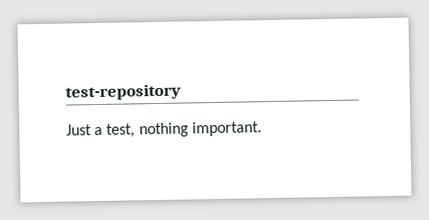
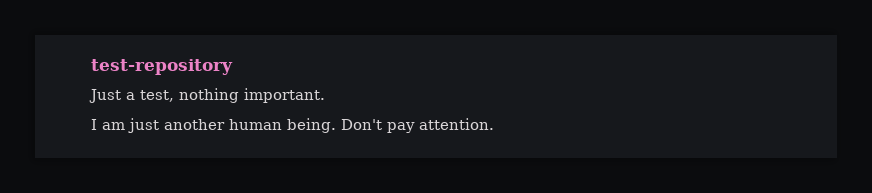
(262, 129) none -> [91,118,494,133] // I am just another human being. Don't pay attention.

